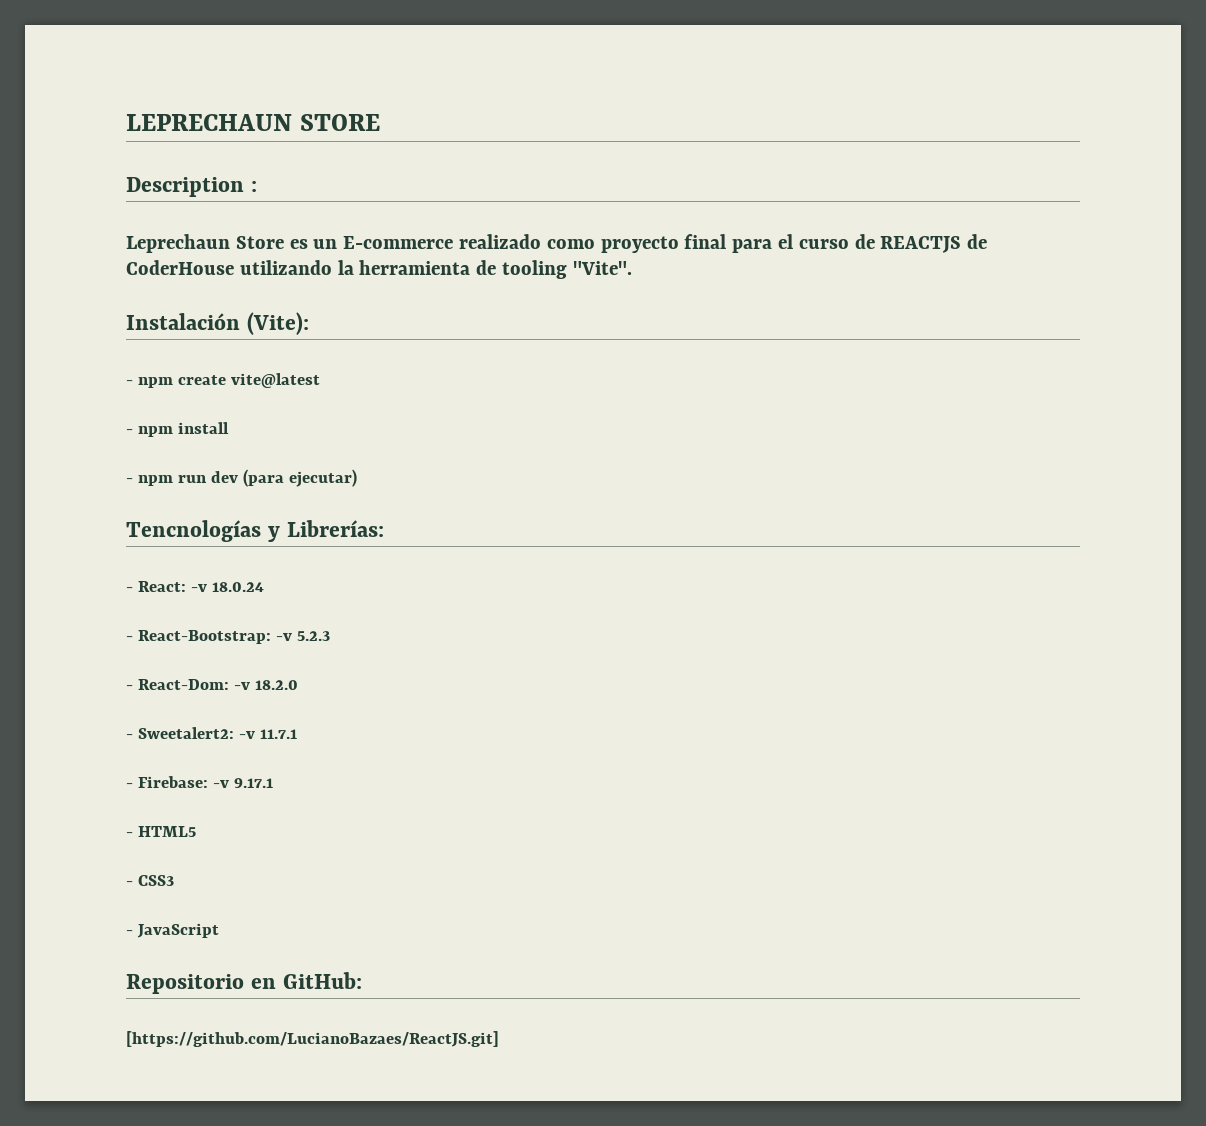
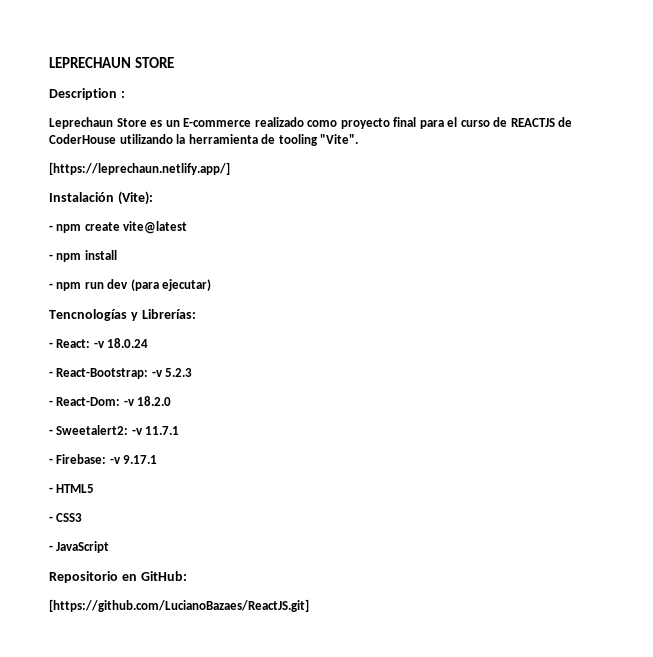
(632, 268) none -> [49,162,230,175] // [https://leprechaun.netlify.app/]

